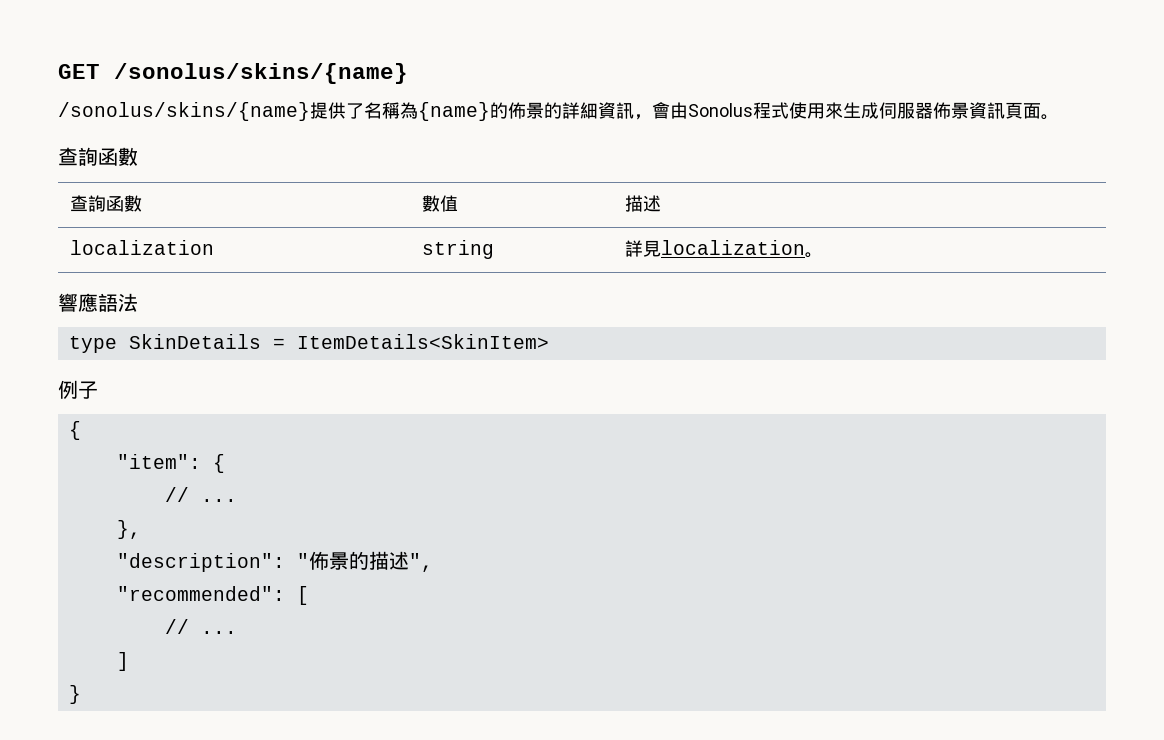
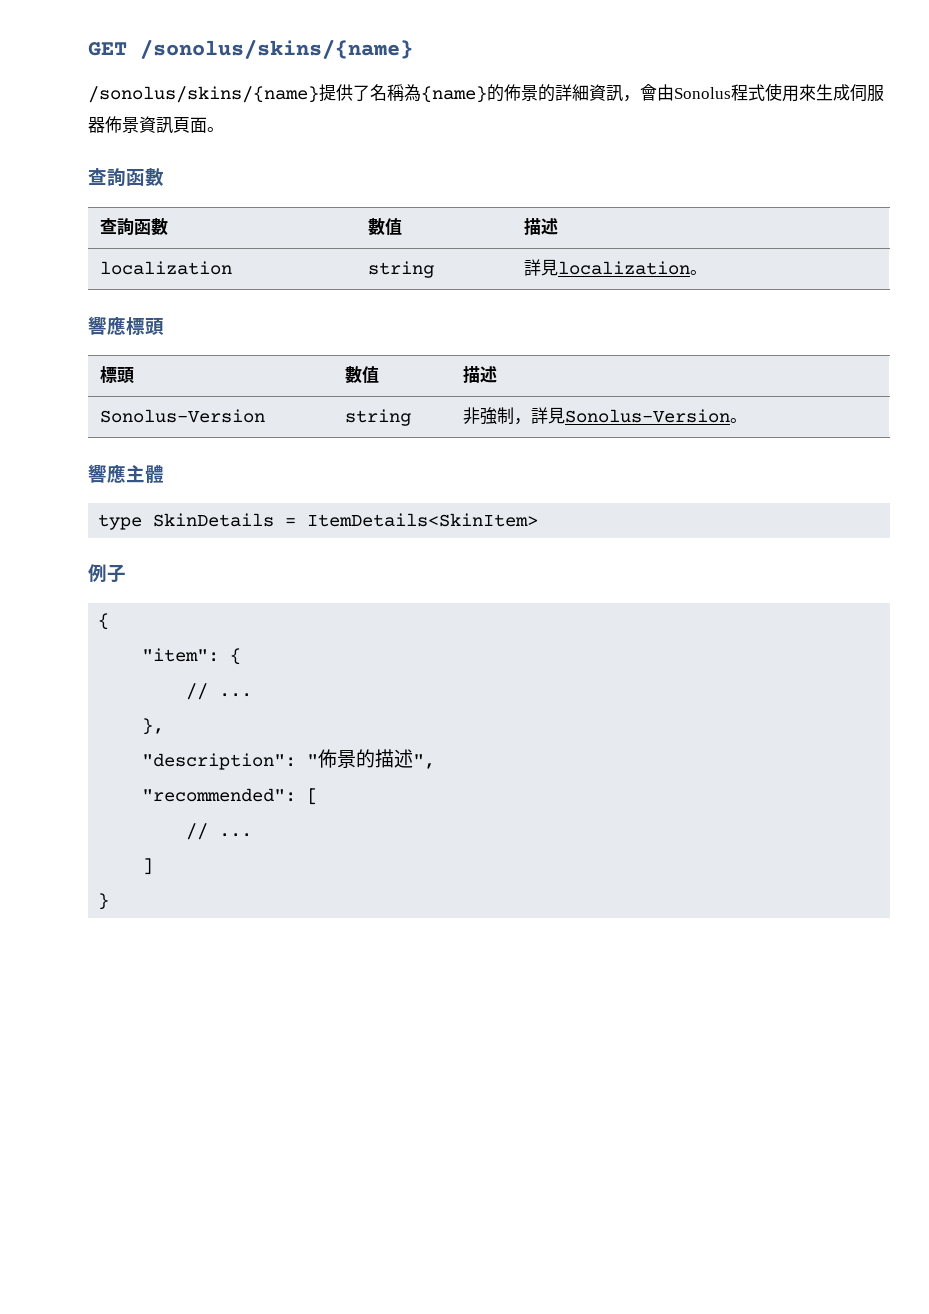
[98,293,138,312] 語法 -> [126,317,164,335] [100,366,135,383] [345,366,380,384] [463,366,498,383] [100,409,266,423] [345,409,412,426] [463,407,748,425] [88,464,164,483] 標頭 // 標頭 | 數值 | 描述 // Sonolus-Version | string | 非強制，詳見Sonolus-Version。 // 響應主體

